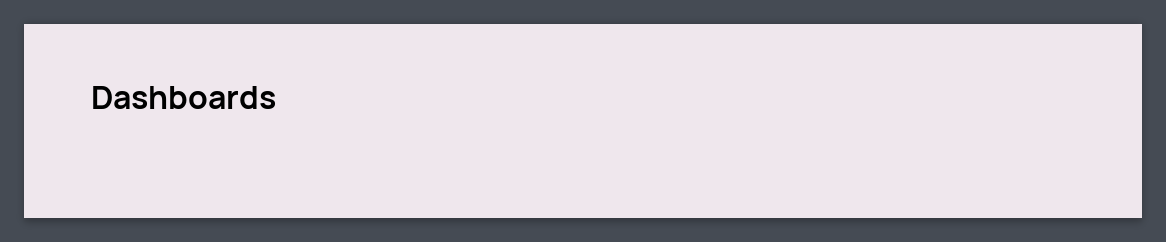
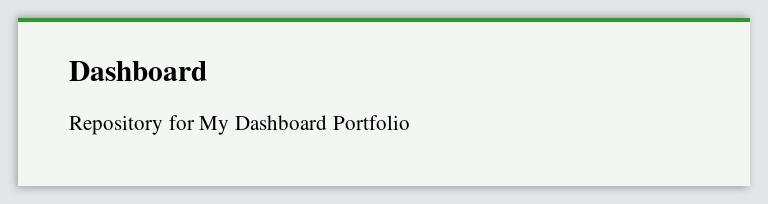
[91,86,276,109] Dashboards -> [69,61,207,81] [69,115,410,135] Dashboard // Repository for My Dashboard Portfolio

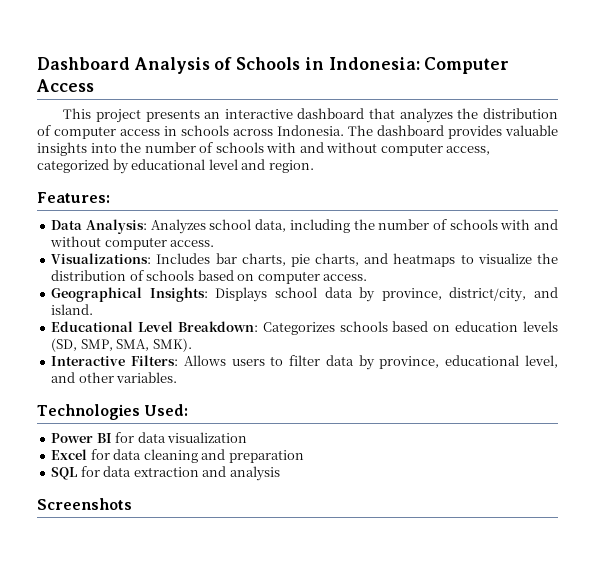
[69,61,207,81] [69,115,410,135] Dashboard // Repository for My Dashboard Portfolio -> [37,57,510,74] [36,79,94,92] [63,108,558,123] [37,125,558,139] [37,142,491,156] [37,159,314,174] [37,192,110,203] [51,219,558,234] [50,236,215,250] [51,253,558,267] [51,270,368,284] [51,287,558,302] [51,304,94,315] [51,321,558,335] [51,338,192,352] [51,355,558,370] [51,372,178,383] [37,404,189,420] [51,432,248,443] [51,449,304,463] [51,466,280,481] [37,498,132,510] Dashboard Analysis of Schools in Indonesia: Computer Access // This project presents an interactive dashboard that analyzes the distribution of computer access in schools across Indonesia. The dashboard provides valuable insights into the number of schools with and without computer access, categorized by educational level and region. // Features: // Data Analysis: Analyzes school data, including the number of schools with and without computer access. // Visualizations: Includes bar charts, pie charts, and heatmaps to visualize the distribution of schools based on computer access. // Geographical Insights: Displays school data by province, district/city, and island. // Educational Level Breakdown: Categorizes schools based on education levels (SD, SMP, SMA, SMK). // Interactive Filters: Allows users to filter data by province, educational level, and other variables. // Technologies Used: // Power BI for data visualization // Excel for data cleaning and preparation // SQL for data extraction and analysis // Screenshots

